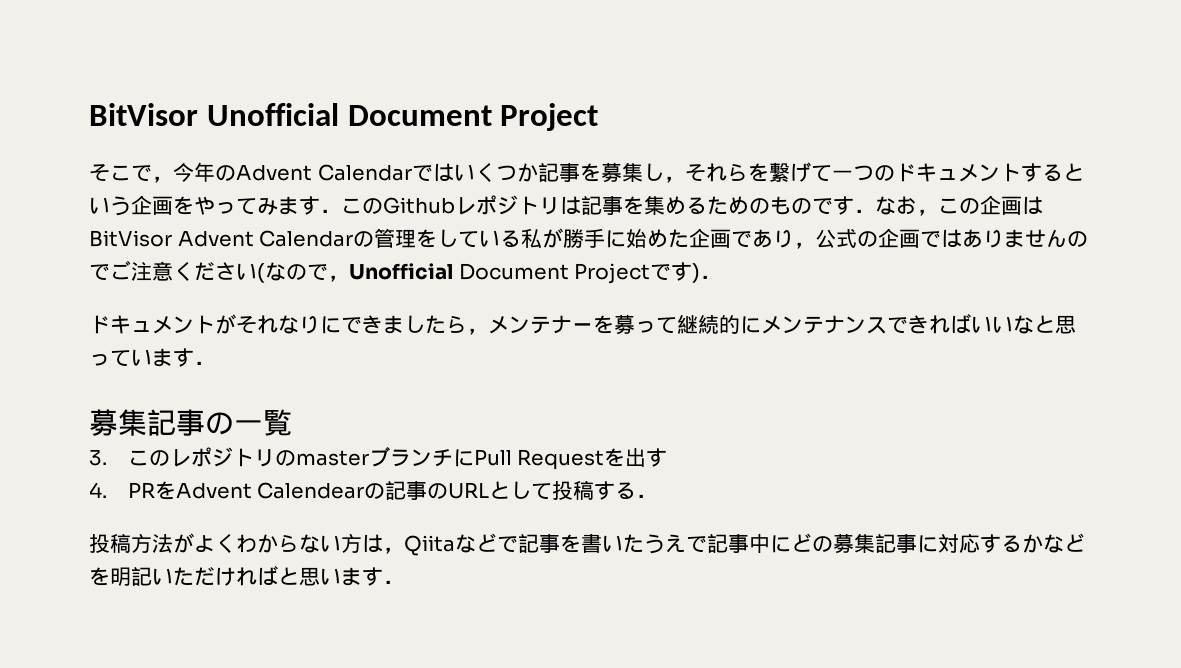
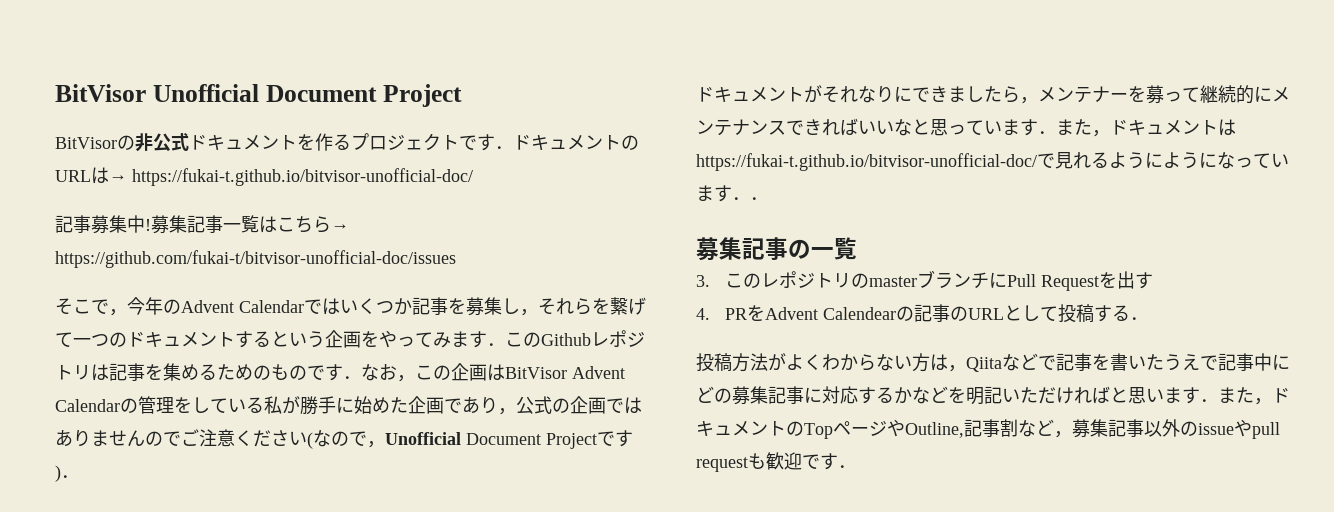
(599, 117) none -> [55,133,639,152] [55,167,473,186] [55,215,349,234] [55,250,456,268] // BitVisorの非公式ドキュメントを作るプロジェクトです．ドキュメントのURLは→ https://fukai-t.github.io/bitvisor-unofficial-doc/ // 記事募集中!募集記事一覧はこちら→ https://github.com/fukai-t/bitvisor-unofficial-doc/issues
(215, 363) none -> [1056,119,1236,137] [696,152,1289,171] [696,185,768,202] また，ドキュメントはhttps://fukai-t.github.io/bitvisor-unofficial-doc/で見れるようにようになっています．．
(404, 582) none -> [1218,387,1290,405] [696,419,1280,439] [696,452,856,472] また，ドキュメントのTopページやOutline,記事割など，募集記事以外のissueやpull requestも歓迎です．

